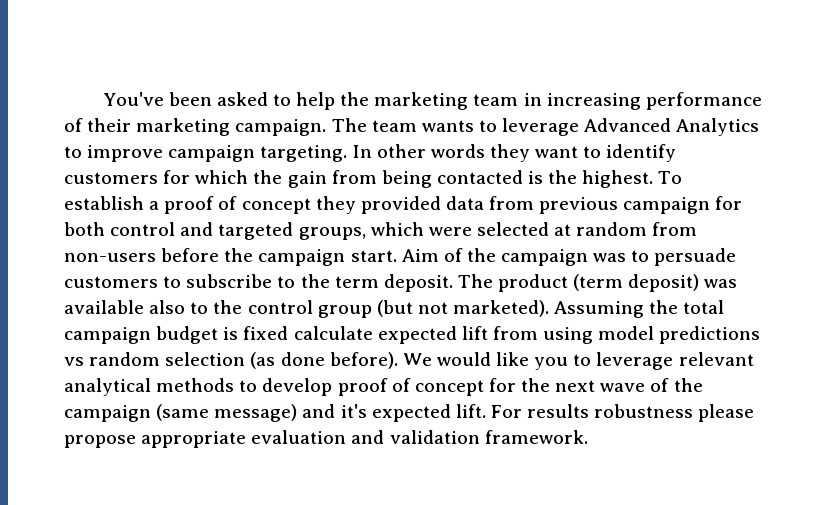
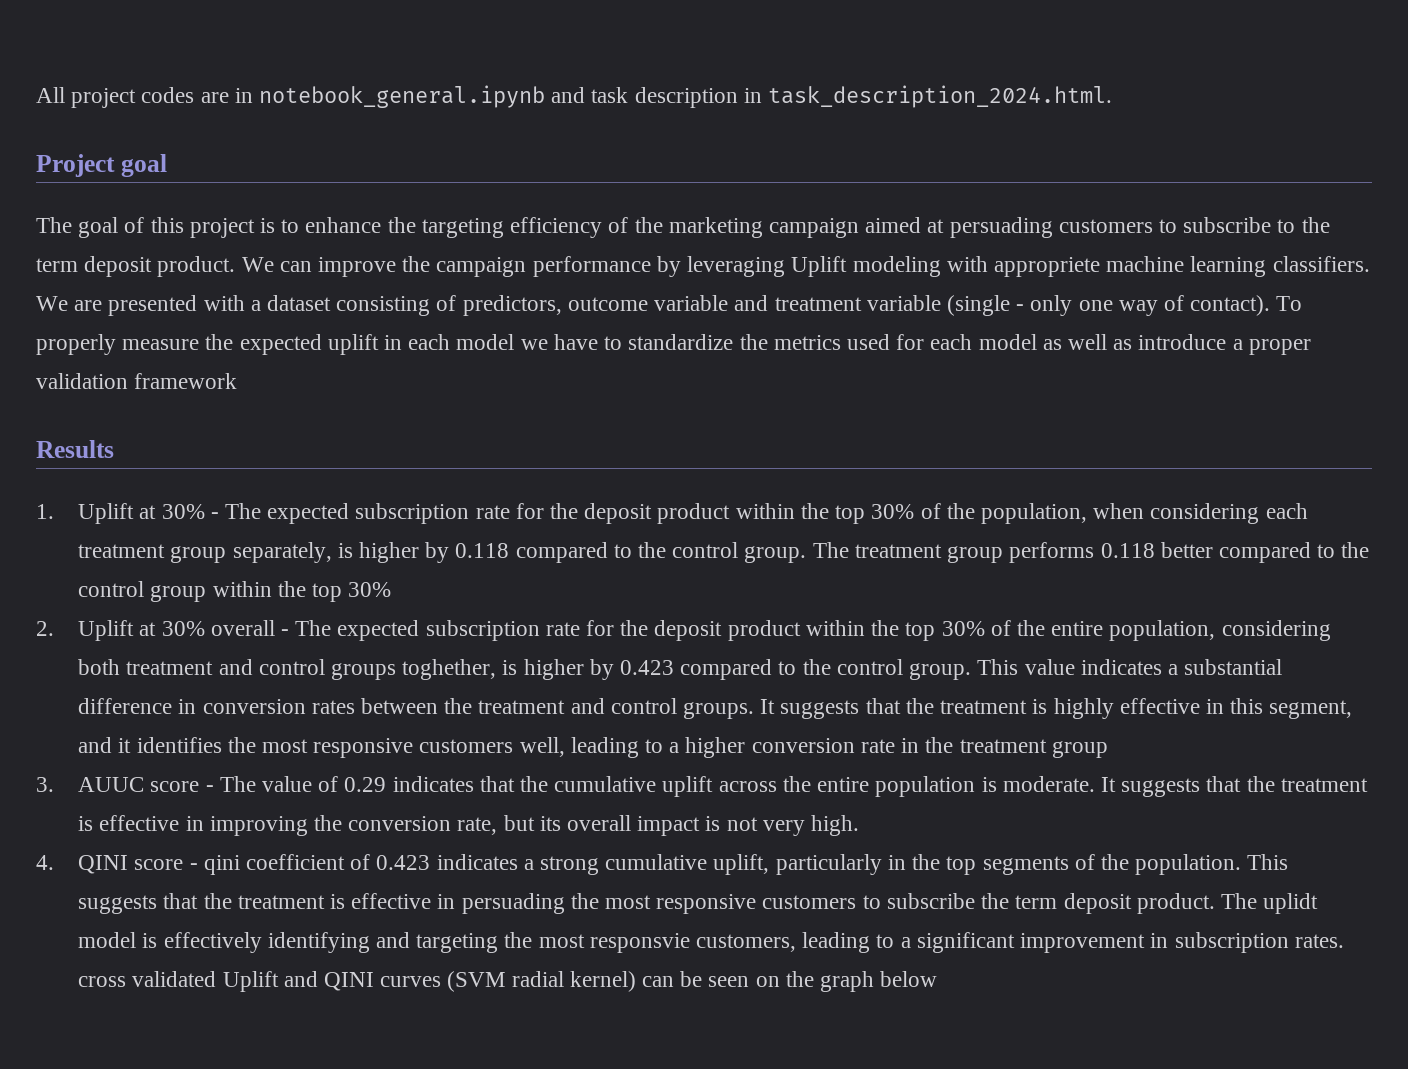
[102,92,762,110] [64,118,760,136] [64,144,677,162] [64,170,683,188] [64,196,743,214] [64,222,698,240] [64,248,737,266] You've been asked to help the marketing team in increasing performance of their marketing campaign. The team wants to leverage Advanced Analytics to improve campaign targeting. In other words they want to identify customers for which the gain from being contacted is the highest. To establish a proof of concept they provided data from previous campaign for both control and targeted groups, which were selected at random from non-users before the campaign start. Aim of the campaign was to persuade -> [36,85,1113,108] [36,154,167,177] [36,217,1053,238] All project codes are in notebook_general.ipynb and task description in task_description_2024.html. // Project goal // The goal of this project is to enhance the targeting efficiency of the marketing campaign aimed at persuading
[383,274,738,292] [64,300,725,318] [64,326,761,344] [64,352,754,370] [64,378,703,396] [64,404,755,422] [64,430,588,448] deposit. The product (term deposit) was available also to the control group (but not marketed). Assuming the total campaign budget is fixed calculate expected lift from using model predictions vs random selection (as done before). We would like you to leverage relevant analytical methods to develop proof of concept for the next wave of the campaign (same message) and it's expected lift. For results robustness please propose appropriate evaluation and validation framework. -> [84,256,1370,277] [36,295,1303,316] [36,334,1311,355] [36,373,238,389] [36,440,114,458] [36,503,1308,524] [78,542,1370,563] [78,581,392,602] [36,620,1331,641] [78,659,1283,680] [78,698,1353,719] [78,737,1108,758] [36,776,1368,797] [78,815,860,836] [36,854,1289,875] [78,893,1319,914] [78,932,1344,953] [78,971,938,992] deposit product. We can improve the campaign performance by leveraging Uplift modeling with appropriete machine learning classifiers. We are presented with a dataset consisting of predictors, outcome variable and treatment variable (single - only one way of contact). To properly measure the expected uplift in each model we have to standardize the metrics used for each model as well as introduce a proper validation framework // Results // 1. Uplift at 30% - The expected subscription rate for the deposit product within the top 30% of the population, when considering each treatment group separately, is higher by 0.118 compared to the control group. The treatment group performs 0.118 better compared to the control group within the top 30% // 2. Uplift at 30% overall - The expected subscription rate for the deposit product within the top 30% of the entire population, considering both treatment and control groups toghether, is higher by 0.423 compared to the control group. This value indicates a substantial difference in conversion rates between the treatment and control groups. It suggests that the treatment is highly effective in this segment, and it identifies the most responsive customers well, leading to a higher conversion rate in the treatment group // 3. AUUC score - The value of 0.29 indicates that the cumulative uplift across the entire population is moderate. It suggests that the treatment is effective in improving the conversion rate, but its overall impact is not very high. // 4. QINI score - qini coefficient of 0.423 indicates a strong cumulative uplift, particularly in the top segments of the population. This suggests that the treatment is effective in persuading the most responsive customers to subscribe the term deposit product. The uplidt model is effectively identifying and targeting the most responsvie customers, leading to a significant improvement in subscription rates. cross validated Uplift and QINI curves (SVM radial kernel) can be seen on the graph below

